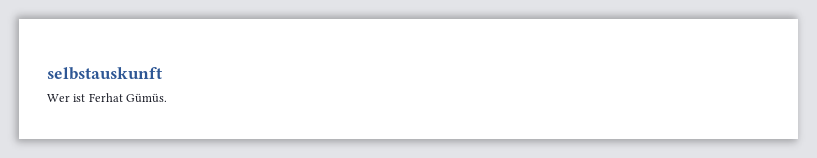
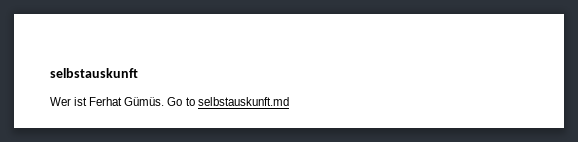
(168, 98) none -> [167,97,289,106] Go to selbstauskunft.md

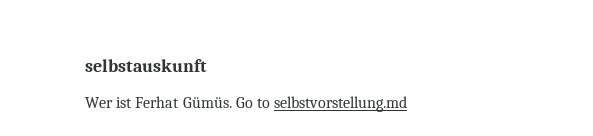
[197,97,289,106] selbstauskunft.md -> [274,96,408,112] selbstvorstellung.md

